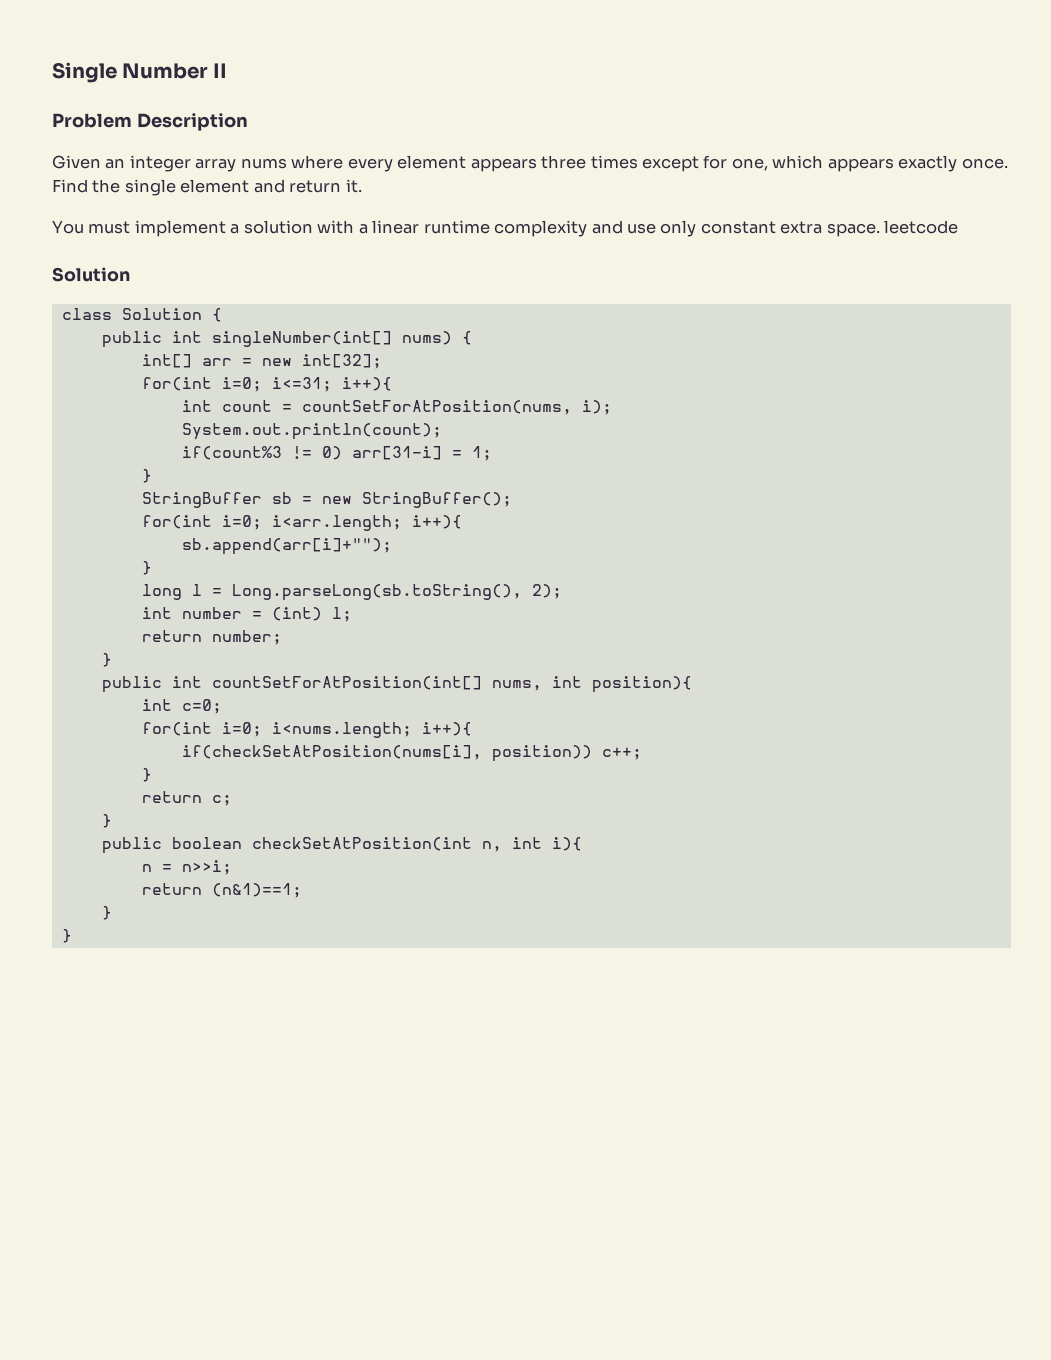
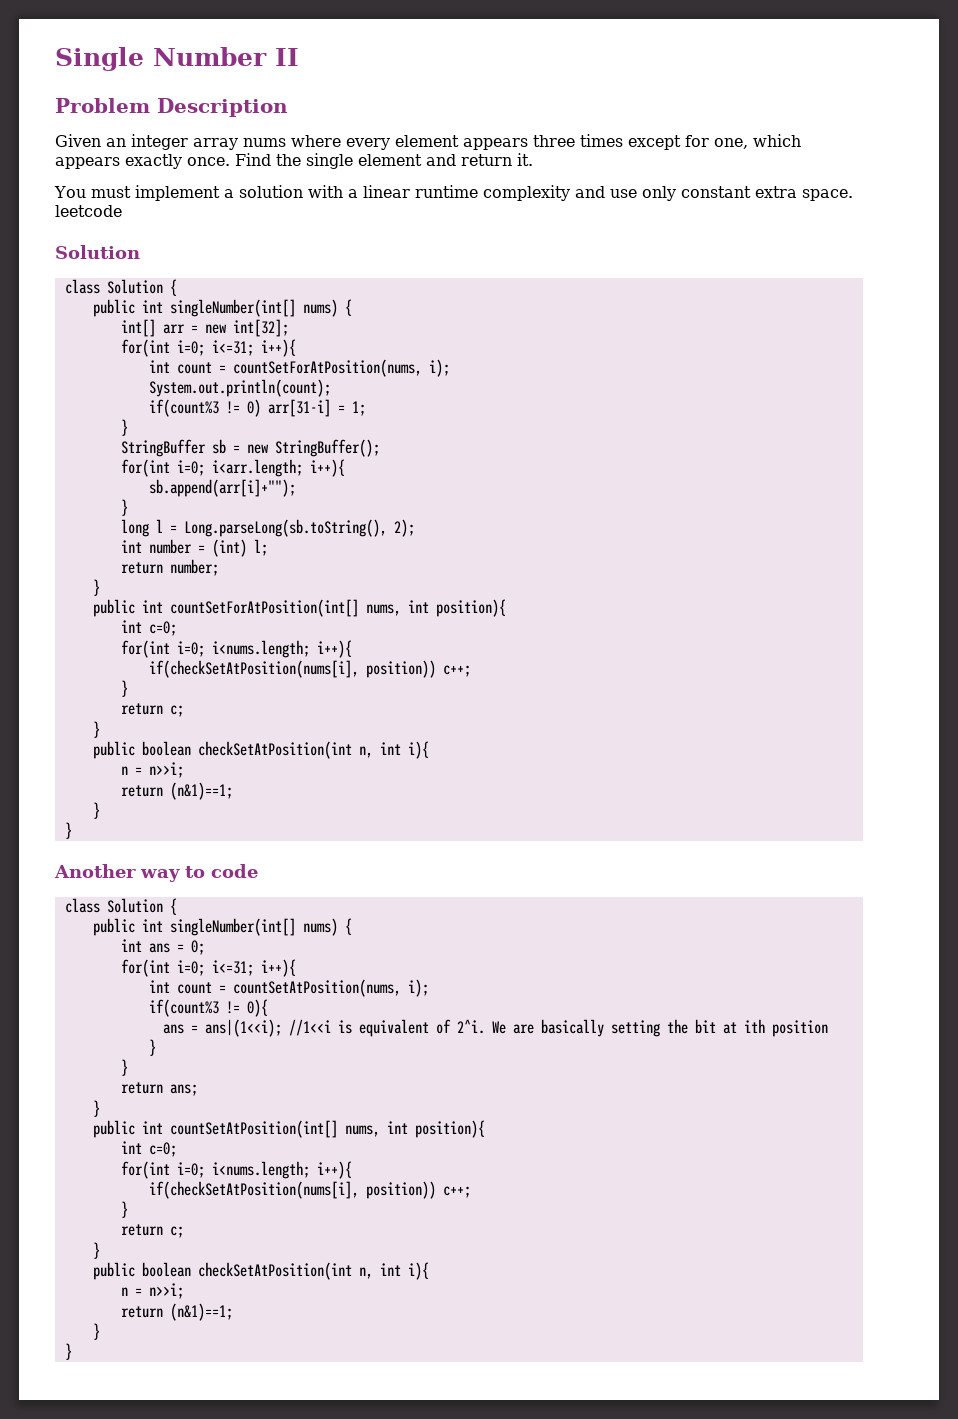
(72, 936) none -> [54,864,258,882] [64,898,177,915] [92,918,352,936] [120,939,205,955] [120,959,296,977] [148,979,429,997] [148,999,268,1017] [162,1019,828,1037] [148,1039,156,1056] [120,1059,128,1076] [120,1082,198,1096] [92,1100,100,1117] [92,1120,485,1138] [120,1141,177,1157] [120,1161,352,1179] [148,1181,471,1199] [120,1201,128,1218] [120,1224,184,1238] [92,1242,100,1259] [92,1262,429,1280] [120,1283,184,1299] [120,1303,233,1321] [92,1323,100,1340] [64,1343,72,1360] // Another way to code // class Solution { // public int singleNumber(int[] nums) { // int ans = 0; // for(int i=0; i<=31; i++){ // int count = countSetAtPosition(nums, i); // if(count%3 != 0){ // ans = ans|(1<<i); //1<<i is equivalent of 2^i. We are basically setting the bit at ith position // } // } // return ans; // } // public int countSetAtPosition(int[] nums, int position){ // int c=0; // for(int i=0; i<nums.length; i++){ // if(checkSetAtPosition(nums[i], position)) c++; // } // return c; // } // public boolean checkSetAtPosition(int n, int i){ // n = n>>i; // return (n&1)==1; // } // }

